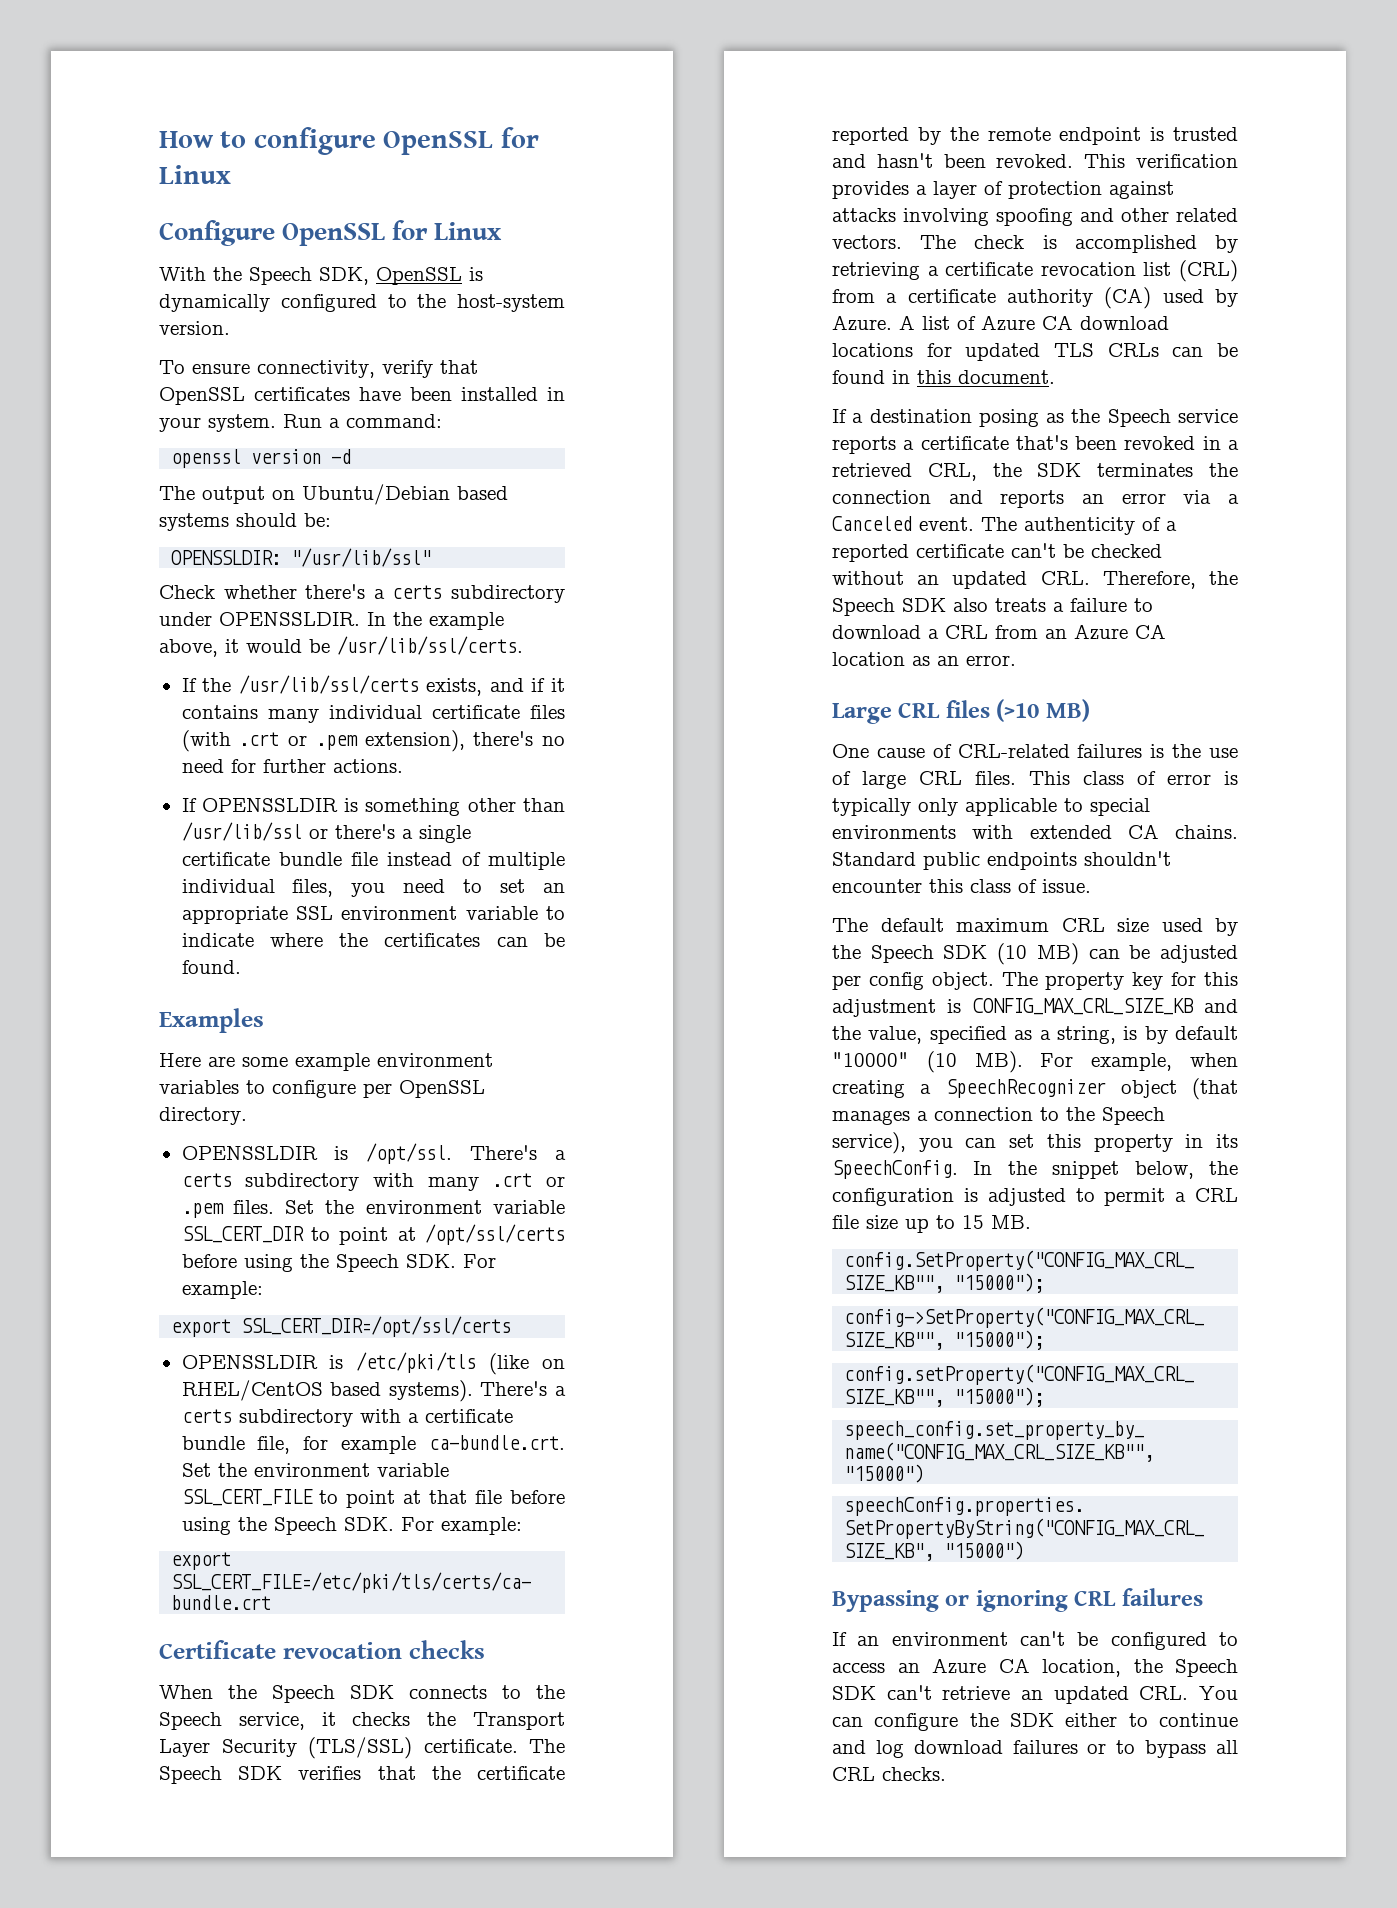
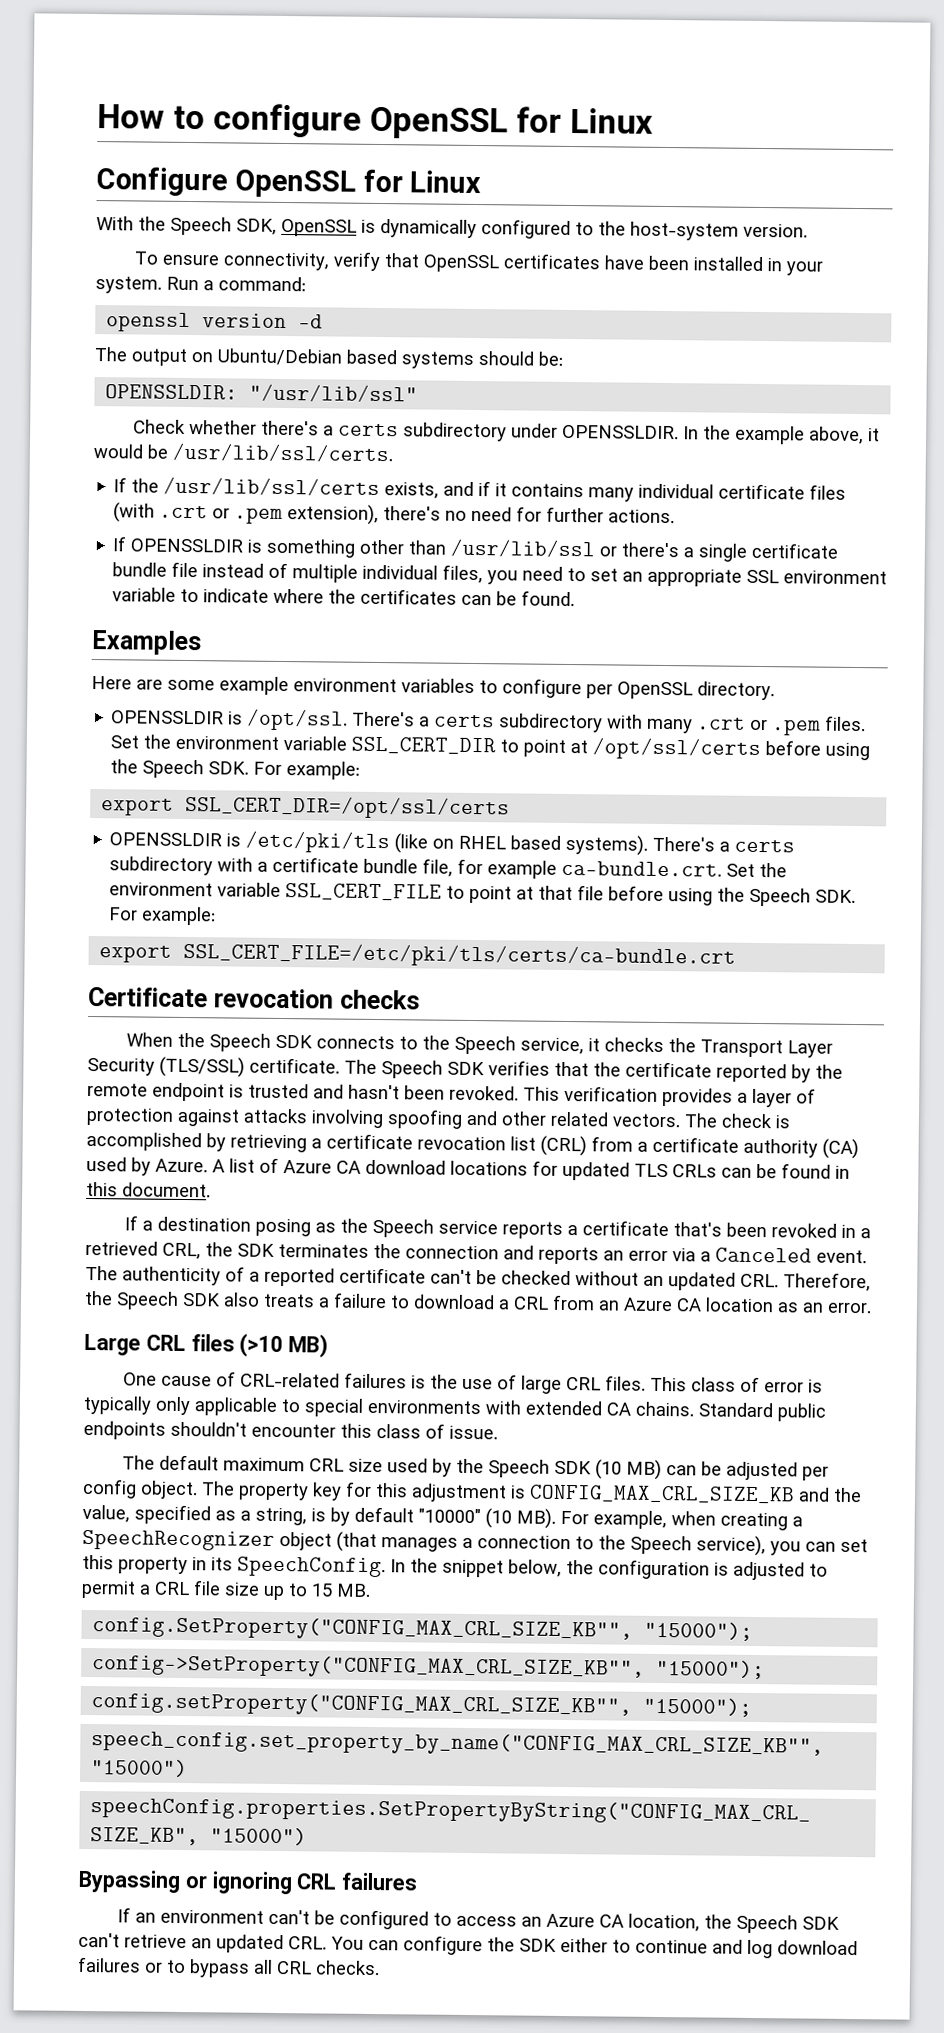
[181,1380,323,1401] RHEL/CentOS -> [458,835,507,850] RHEL

